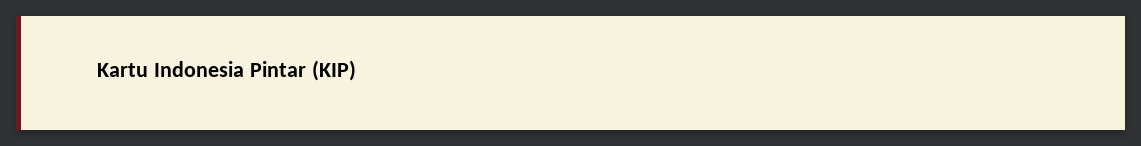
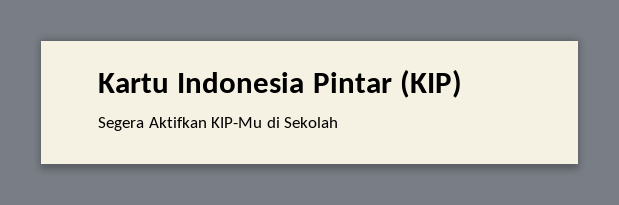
(356, 70) none -> [98,117,339,131] // Segera Aktifkan KIP-Mu di Sekolah

